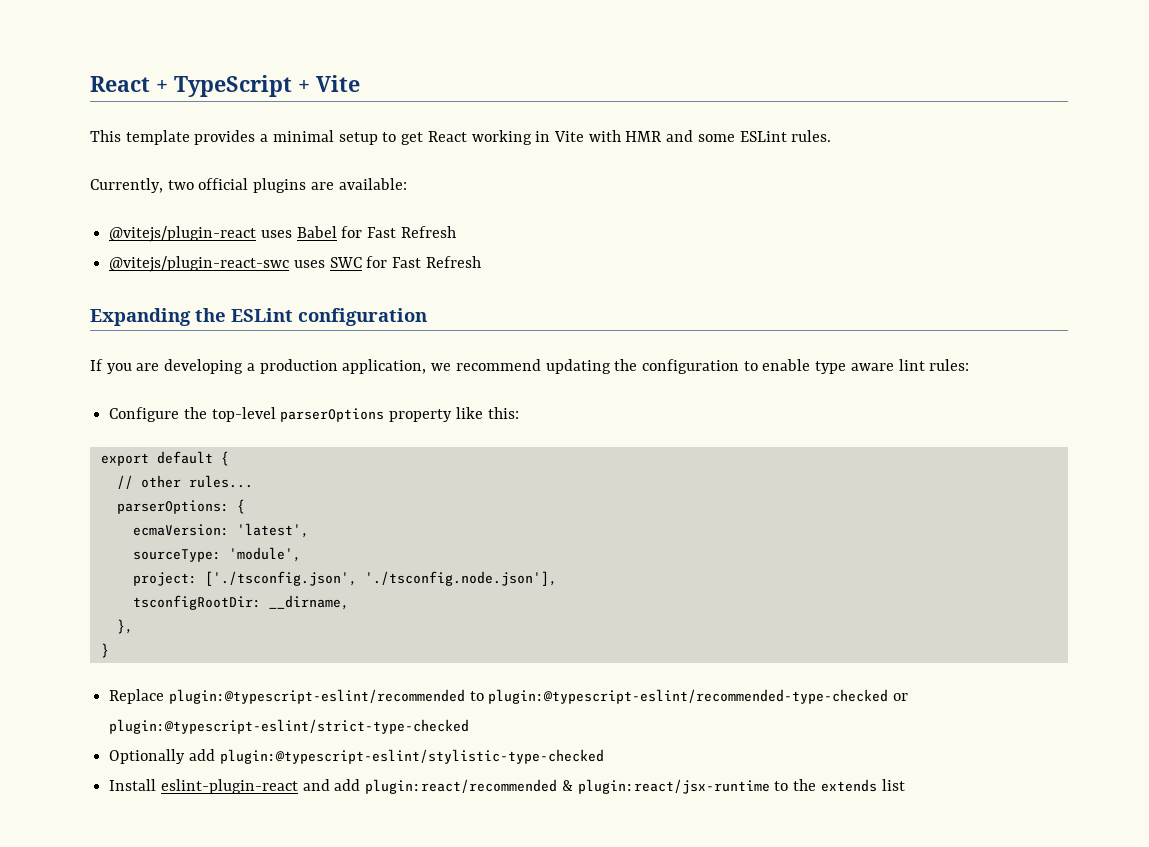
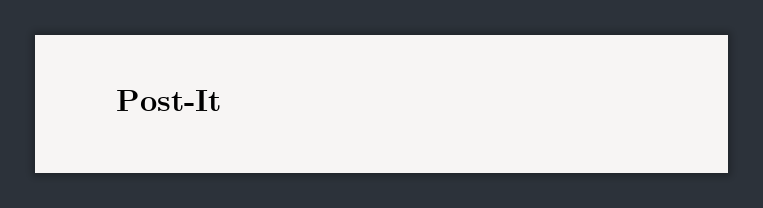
[90,75,360,97] [90,130,832,145] [90,178,407,193] [109,226,456,242] [109,256,481,272] [90,308,427,326] [90,359,970,374] [109,407,519,422] [100,451,229,466] [116,475,253,489] [116,499,245,514] [132,523,309,538] [132,547,301,562] [132,571,557,586] [132,595,349,610] [116,619,133,634] [100,643,109,658] [109,689,909,704] [109,719,470,734] [109,749,604,764] [109,779,905,794] React + TypeScript + Vite // This template provides a minimal setup to get React working in Vite with HMR and some ESLint rules. // Currently, two official plugins are available: // @vitejs/plugin-react uses Babel for Fast Refresh // @vitejs/plugin-react-swc uses SWC for Fast Refresh // Expanding the ESLint configuration // If you are developing a production application, we recommend updating the configuration to enable type aware lint rules: // Configure the top-level parserOptions property like this: // export default { // // other rules... // parserOptions: { // ecmaVersion: 'latest', // sourceType: 'module', // project: ['./tsconfig.json', './tsconfig.node.json'], // tsconfigRootDir: __dirname, // }, // } // Replace plugin:@typescript-eslint/recommended to plugin:@typescript-eslint/recommended-type-checked or plugin:@typescript-eslint/strict-type-checked // Optionally add plugin:@typescript-eslint/stylistic-type-checked // Install eslint-plugin-react and add plugin:react/recommended & plugin:react/jsx-runtime to the extends list -> [116,90,221,111] Post-It

